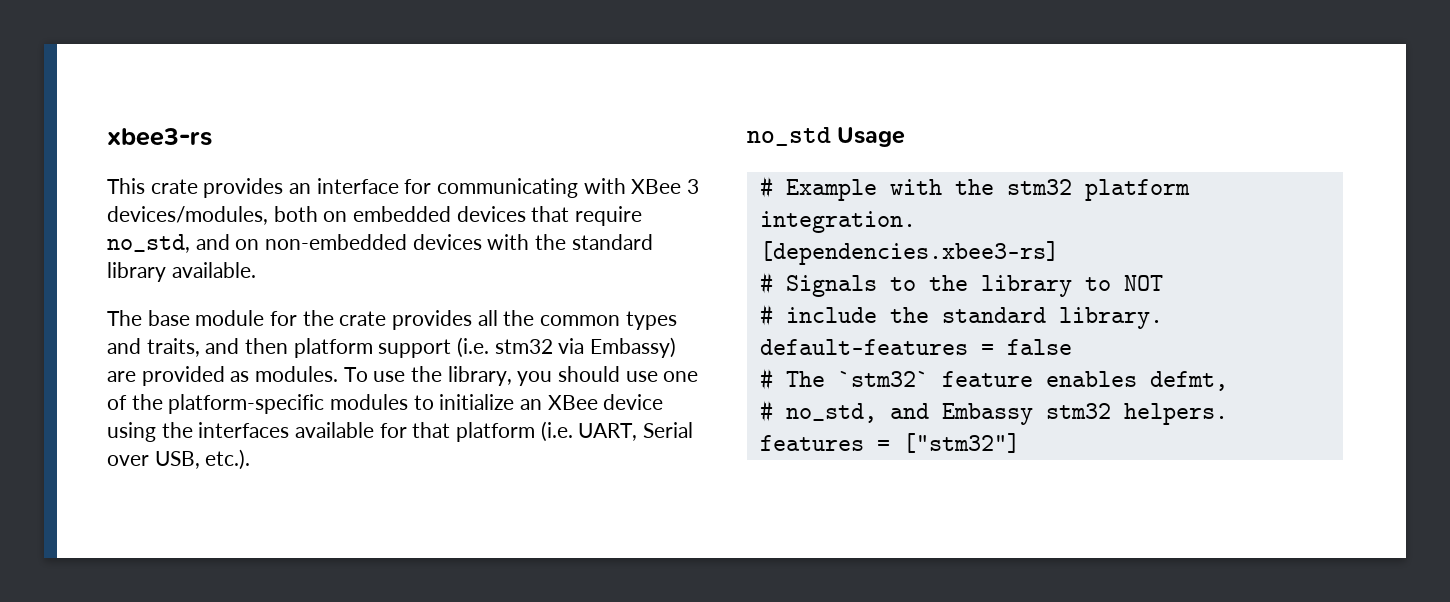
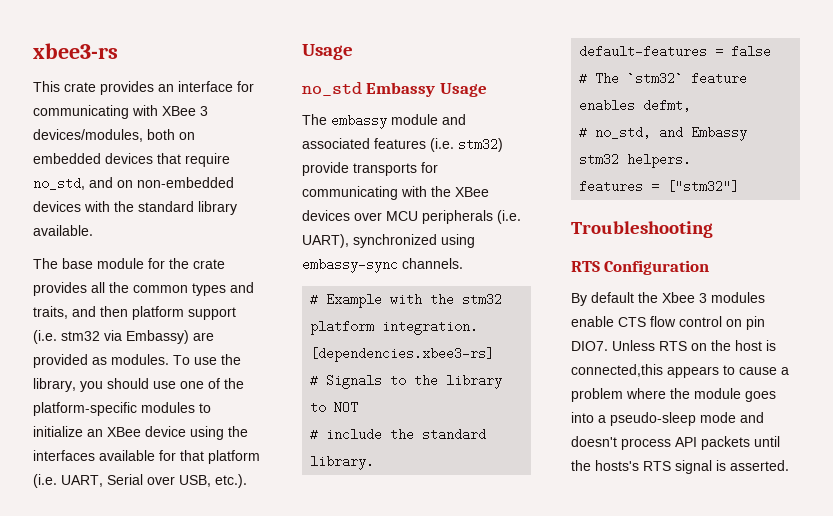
(251, 459) none -> [302,44,353,60] // Usage
[837,127,906,147] Usage -> [366,82,487,97] [302,114,466,129] [302,138,503,152] [302,162,438,176] [302,186,489,200] [302,210,521,224] [302,234,475,248] [302,258,463,273] Embassy Usage // The embassy module and associated features (i.e. stm32) provide transports for communicating with the XBee devices over MCU peripherals (i.e. UART), synchronized using embassy-sync channels.
(1020, 443) none -> [571,221,713,238] [571,260,710,275] [571,292,765,306] [571,316,765,330] [571,340,776,351] [571,364,789,378] [571,388,776,402] [571,412,764,426] [571,436,780,450] [571,460,789,474] // Troubleshooting // RTS Configuration // By default the Xbee 3 modules enable CTS flow control on pin DIO7. Unless RTS on the host is connected,this appears to cause a problem where the module goes into a pseudo-sleep mode and doesn't process API packets until the hosts's RTS signal is asserted.

